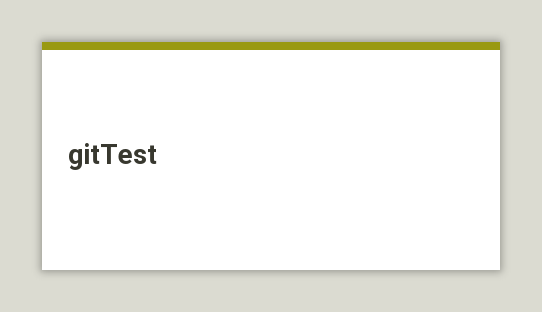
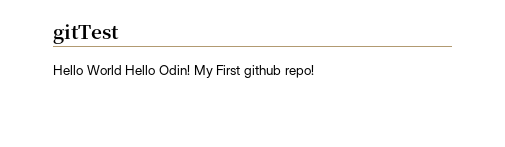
(157, 156) none -> [53,65,314,78] // Hello World Hello Odin! My First github repo!

